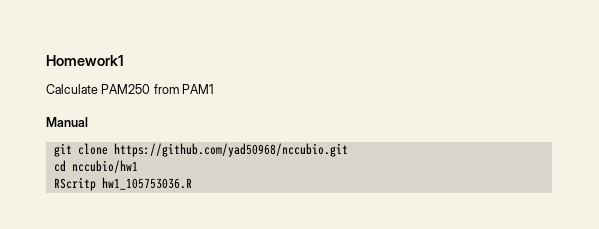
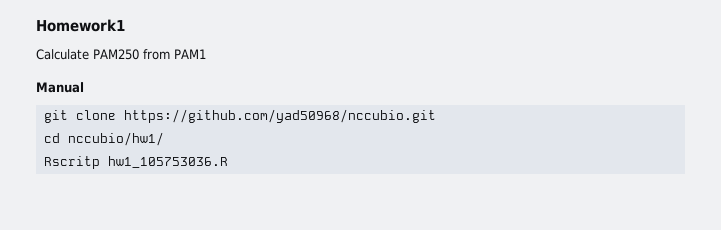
[71,160,138,173] [53,177,96,191] nccubio/hw1 // RScritp -> [67,132,164,146] [43,156,100,169] nccubio/hw1/ // Rscritp

